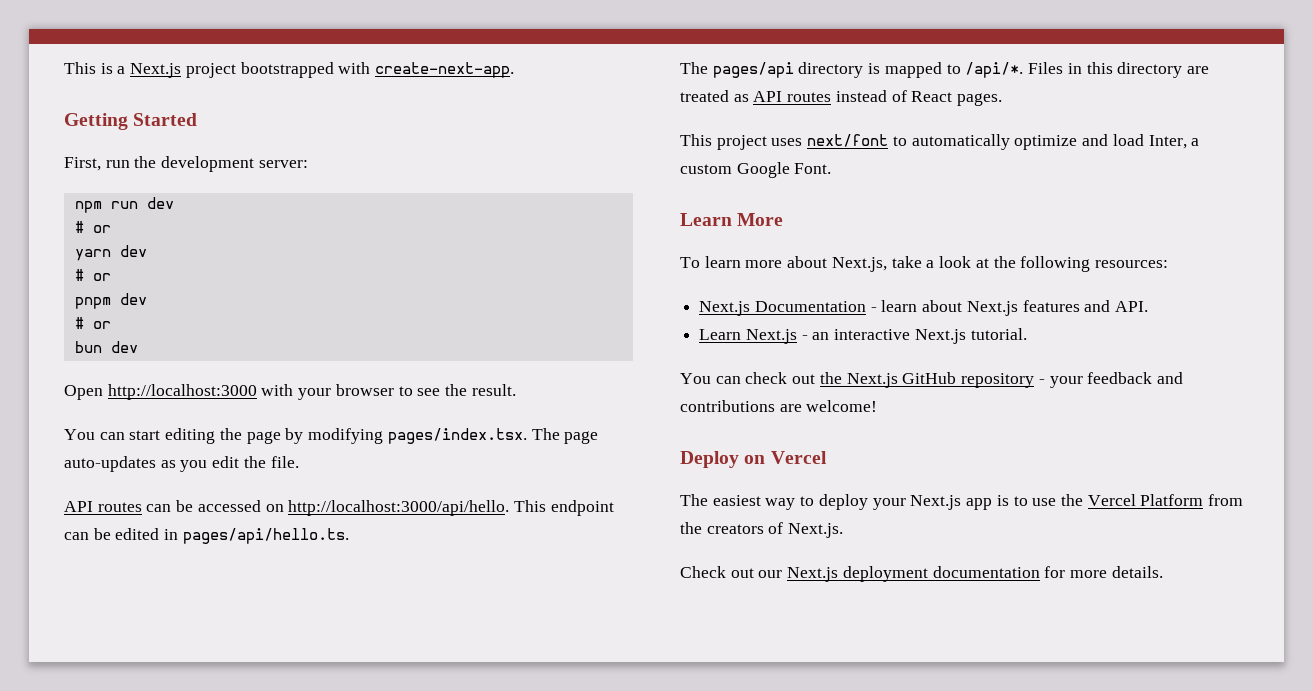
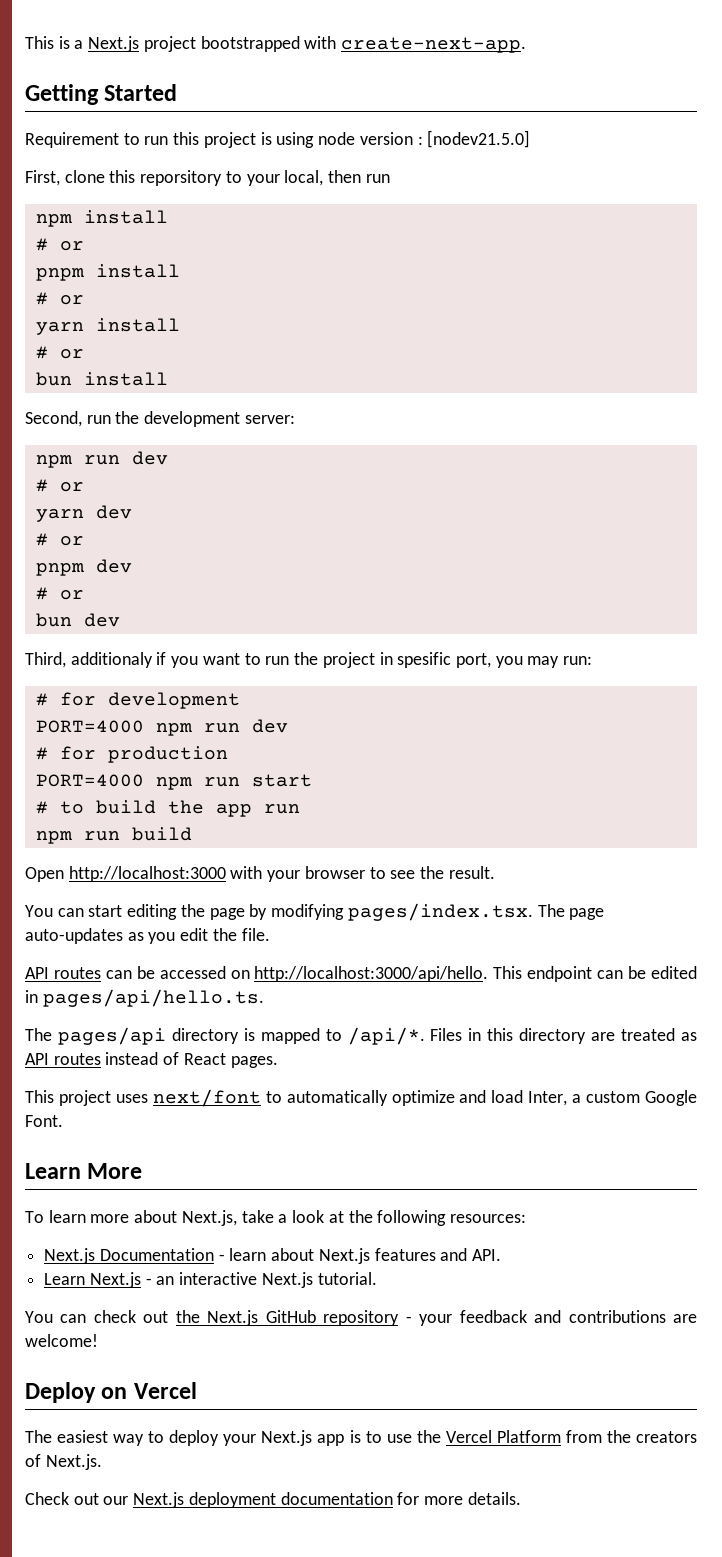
[64,157,101,171] First, -> [25,130,531,148] [25,170,390,186] [35,210,168,227] [35,238,84,251] [35,264,180,281] [35,292,84,305] [35,318,180,335] [35,346,84,359] [35,372,168,386] [25,411,82,427] Requirement to run this project is using node version : [nodev21.5.0] // First, clone this reporsitory to your local, then run // npm install // # or // pnpm install // # or // yarn install // # or // bun install // Second,
(138, 347) none -> [25,652,593,668] [35,692,240,709] [35,719,288,736] [35,746,228,763] [35,774,312,790] [35,800,300,817] [35,827,192,844] // Third, additionaly if you want to run the project in spesific port, you may run: // # for development // PORT=4000 npm run dev // # for production // PORT=4000 npm run start // # to build the app run // npm run build

